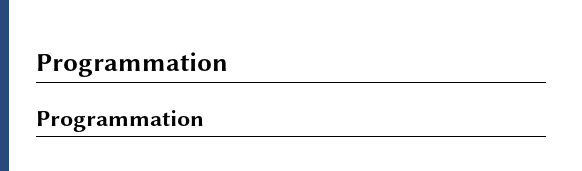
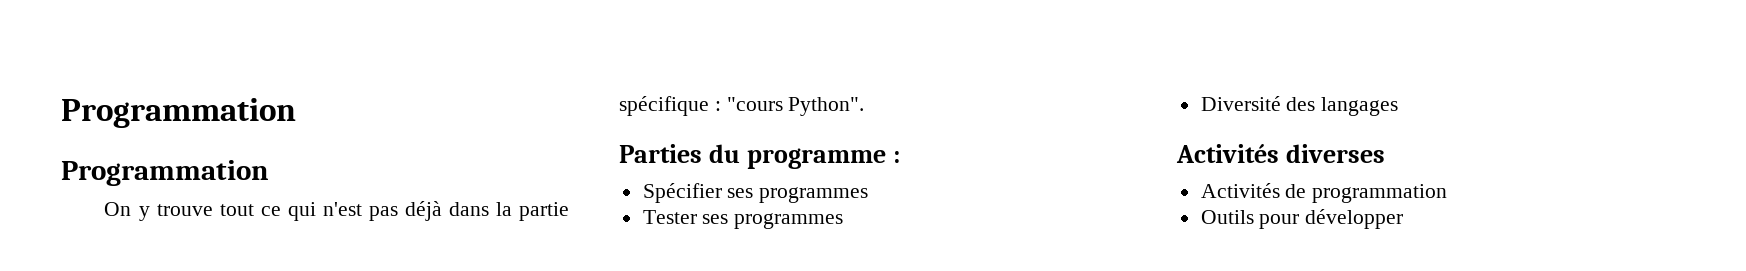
(204, 121) none -> [104,201,570,221] [619,96,865,116] [619,144,901,169] [642,183,869,203] [642,210,844,229] [1200,96,1399,116] [1176,144,1386,163] [1200,183,1448,203] [1200,209,1404,229] // On y trouve tout ce qui n'est pas déjà dans la partie spécifique : "cours Python". // Parties du programme : // Spécifier ses programmes // Tester ses programmes // Diversité des langages // Activités diverses // Activités de programmation // Outils pour développer

